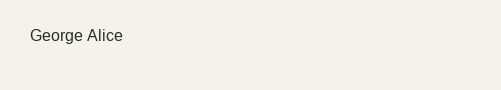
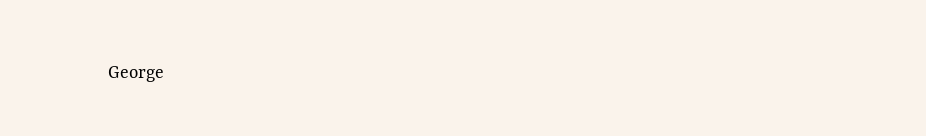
[87,29,124,41] Alice -> (164, 74) none

